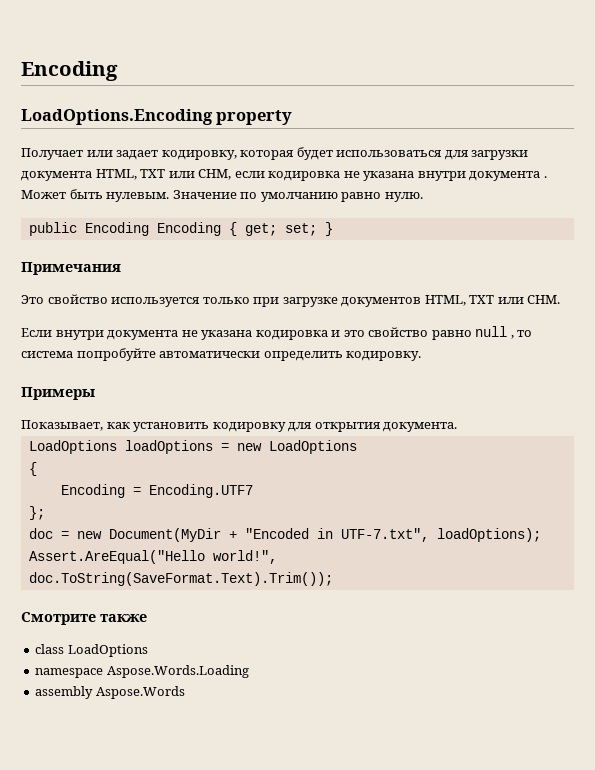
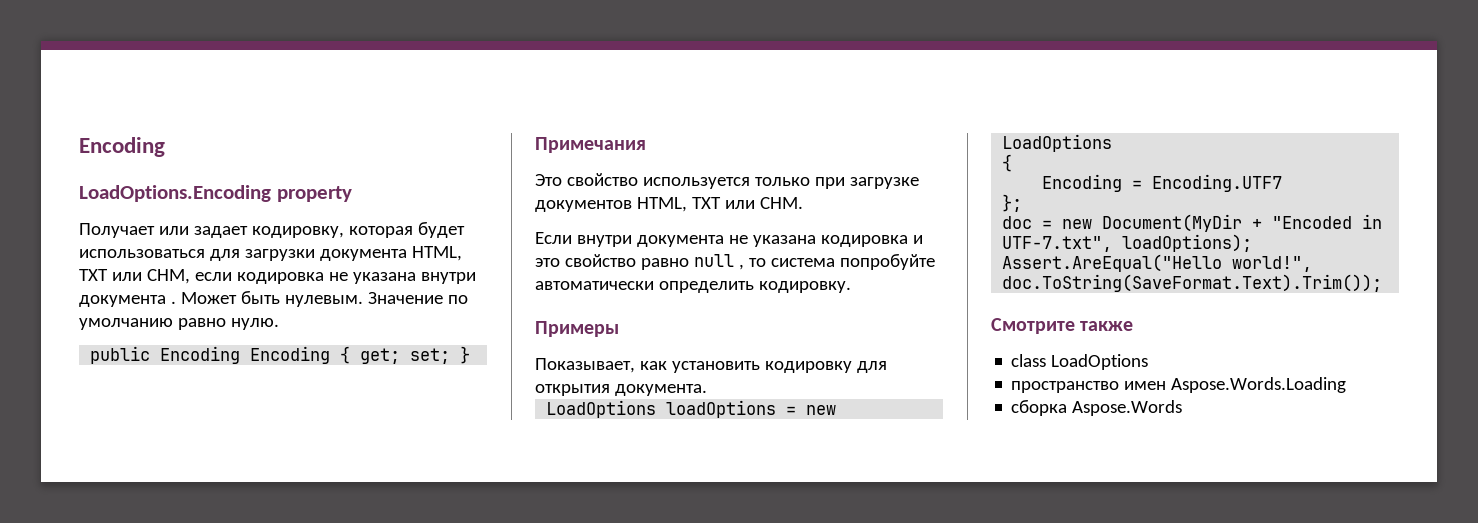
[35,668,104,678] namespace -> [1011,381,1167,393] пространство имен
[35,686,94,699] assembly -> [1011,400,1068,416] сборка

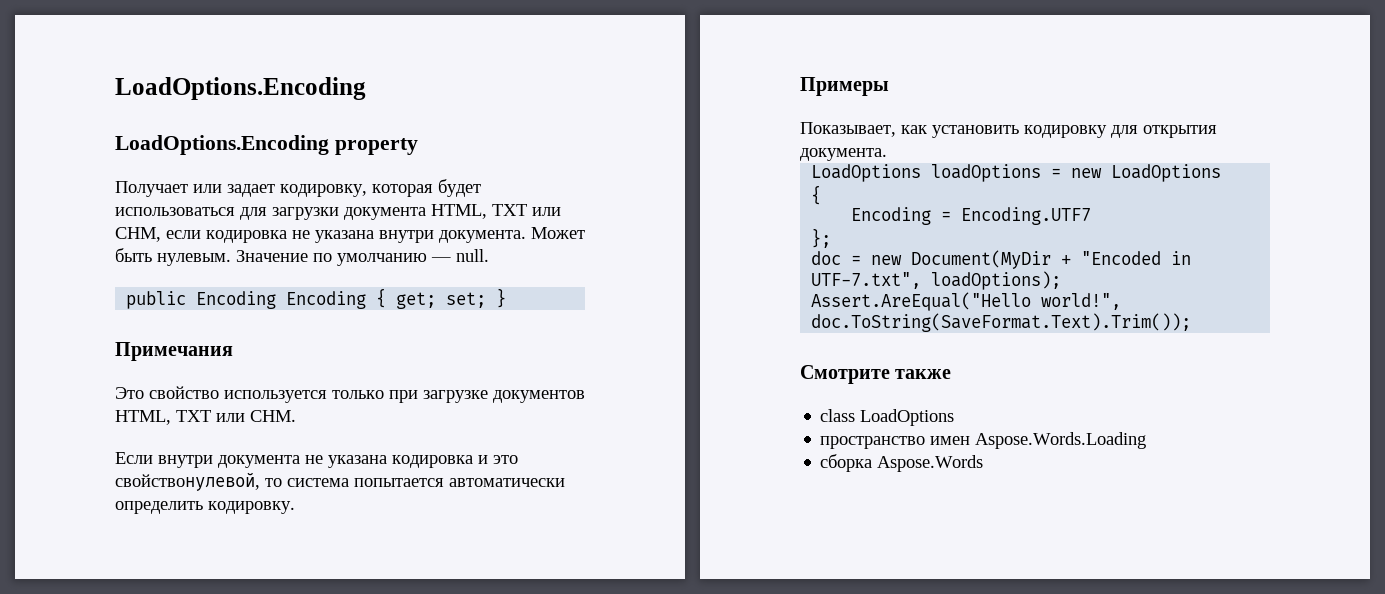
[79,137,165,157] Encoding -> [115,77,366,100] LoadOptions.Encoding
[79,295,176,307] документа . -> [439,230,526,243] документа.
[177,318,279,330] равно нулю. -> [431,249,489,262] — null.
[564,254,744,270] свойство равно null , -> [115,472,260,491] свойствонулевой,
[839,254,935,270] попробуйте -> [354,478,444,487] попытается

